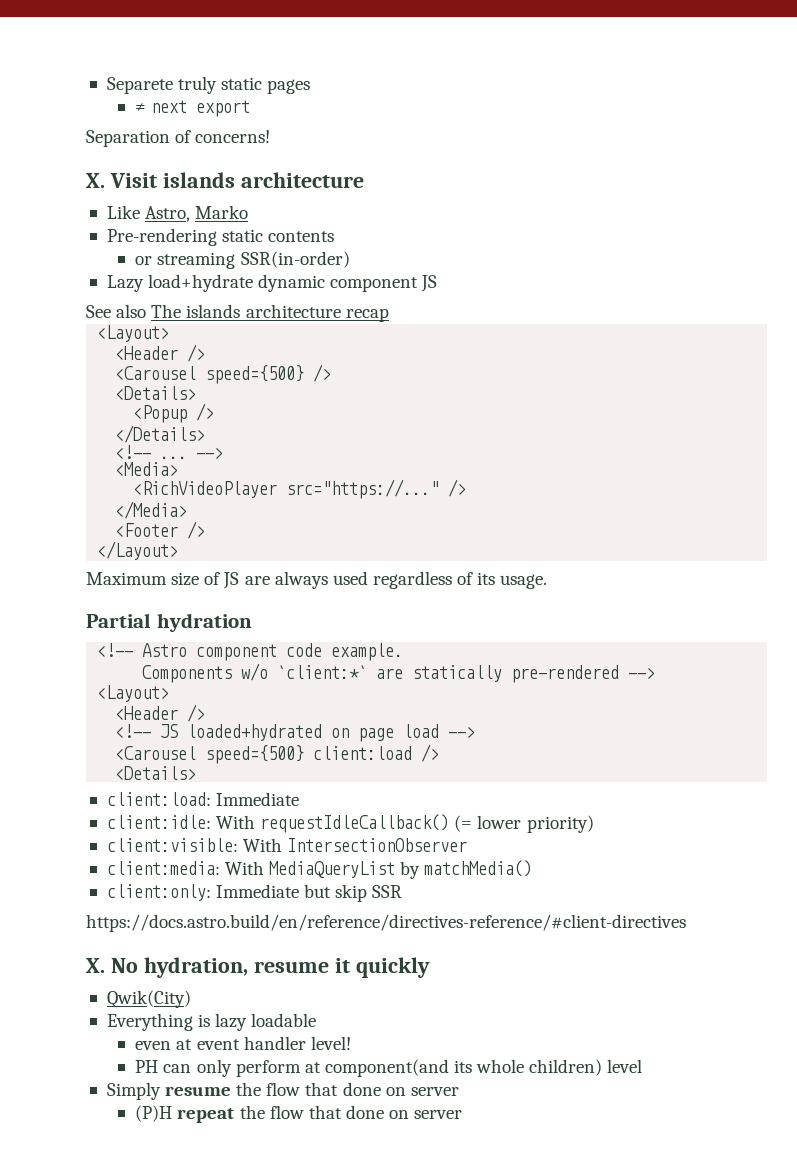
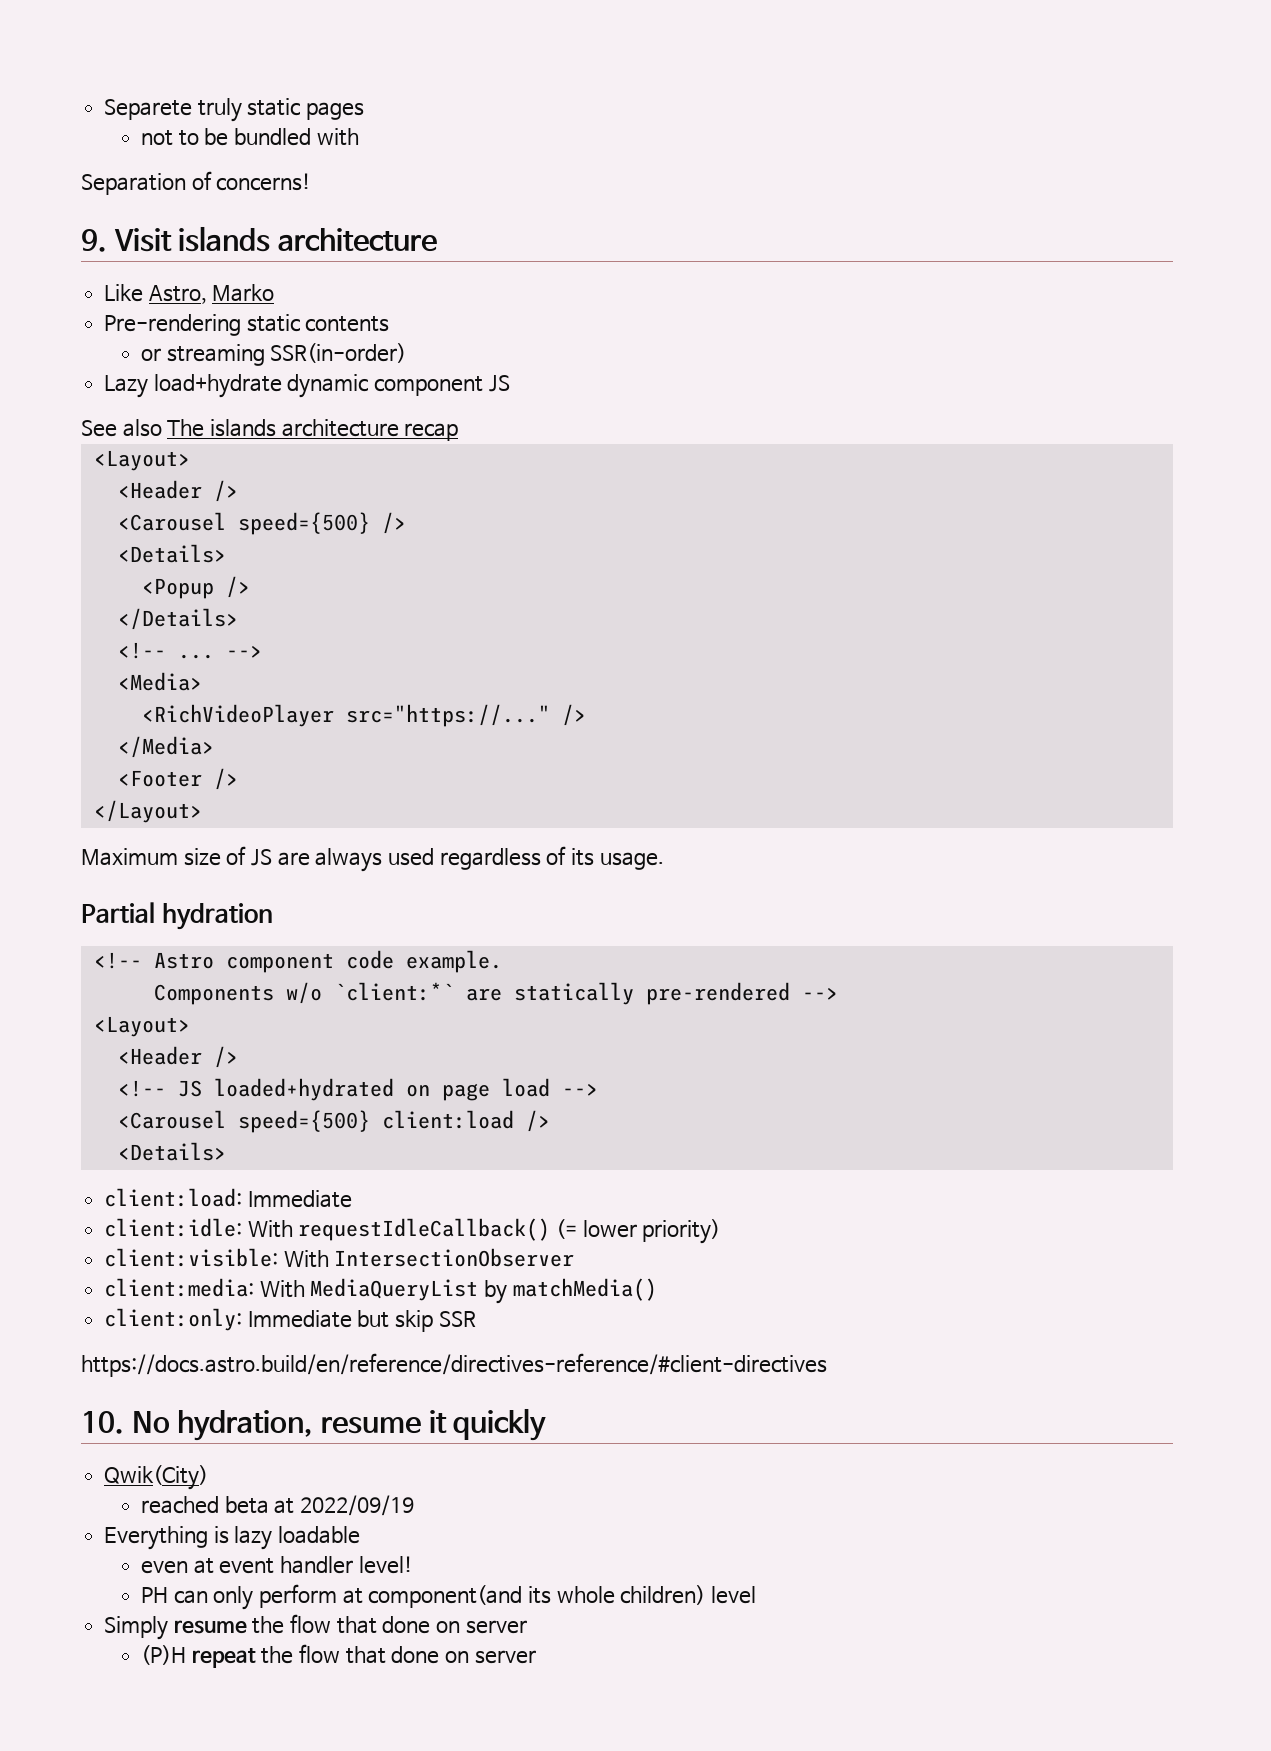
[135,100,251,117] ≠ next export -> [140,128,359,146] not to be bundled with
[86,173,105,188] X. -> [81,229,107,252] 9.
[86,958,105,973] X. -> [81,1411,124,1434] 10.
(191, 999) none -> [140,1495,414,1516] // reached beta at 2022/09/19

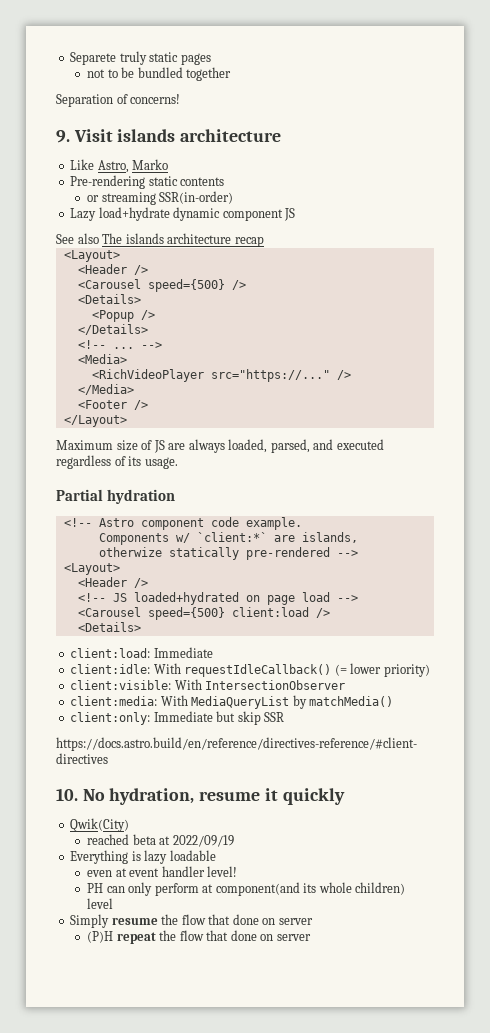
[316,128,359,146] with -> [186,67,232,81] together
[388,848,435,866] used -> [228,439,384,453] loaded, parsed, and executed
[285,982,322,1004] w/o -> [175,533,190,543] w/
(502, 994) none -> [301,532,358,543] [98,547,162,557] islands, otherwize

